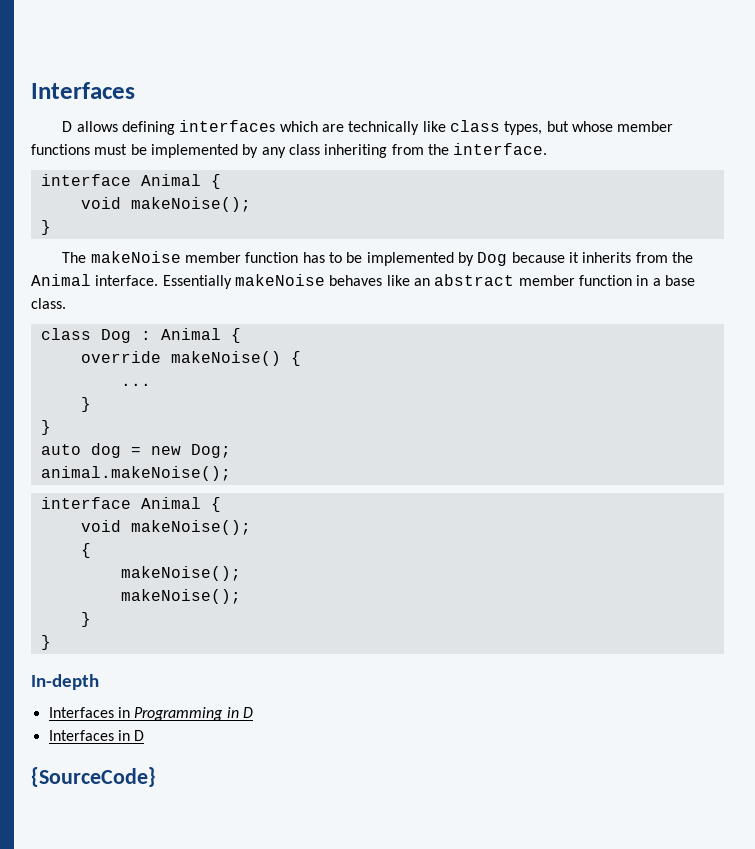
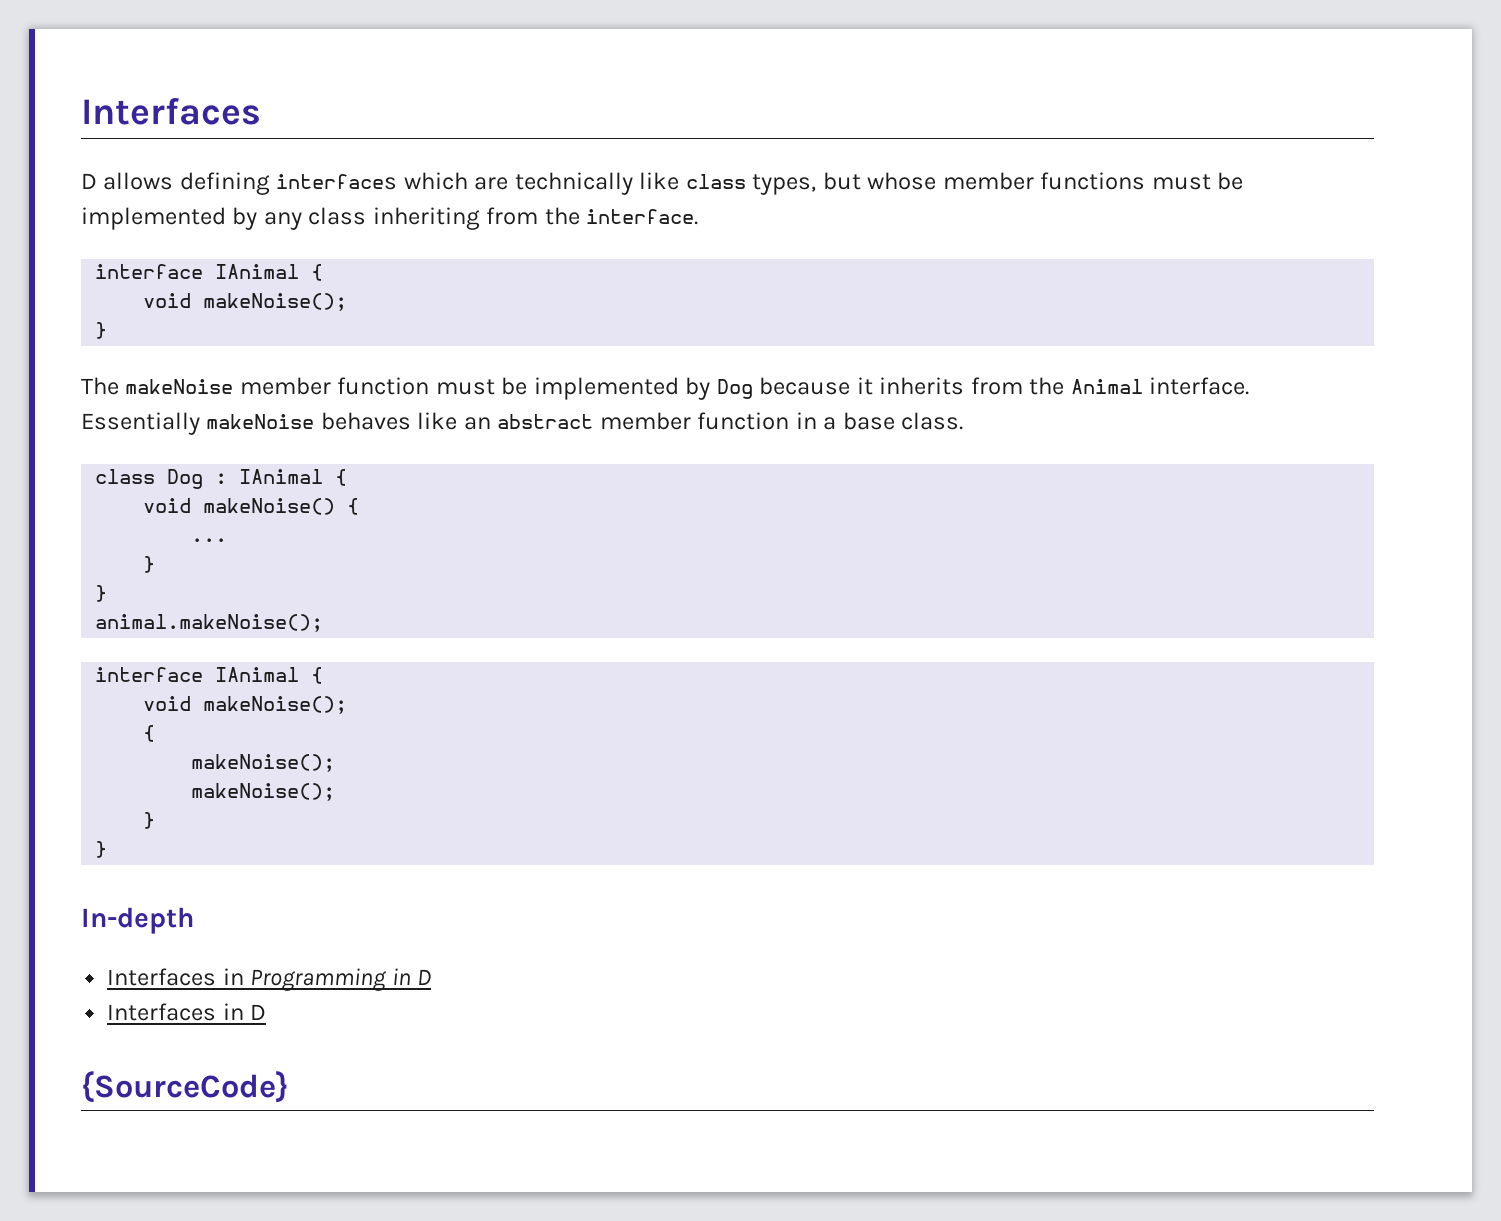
[140,174,201,186] Animal -> [215,264,300,279] IAnimal
[302,252,343,263] has to -> [435,379,495,395] must
[160,328,241,343] [80,351,161,363] Animal { // override -> [239,469,348,486] [143,498,192,513] IAnimal { // void
[40,443,231,458] // auto dog = new Dog; -> (108, 593) none
[140,497,201,509] Animal -> [215,667,300,682] IAnimal

